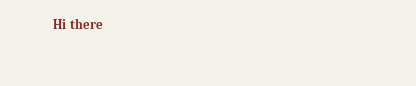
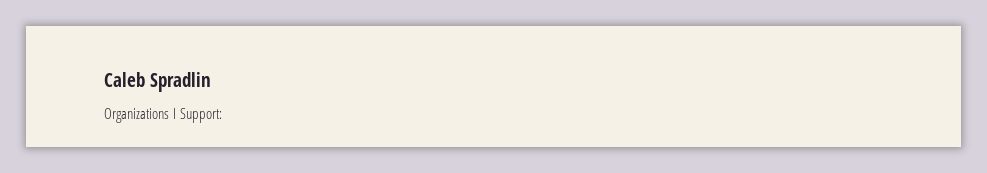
[53,18,103,29] Hi there -> [104,72,212,92] [104,108,223,123] Caleb Spradlin // Organizations I Support:

